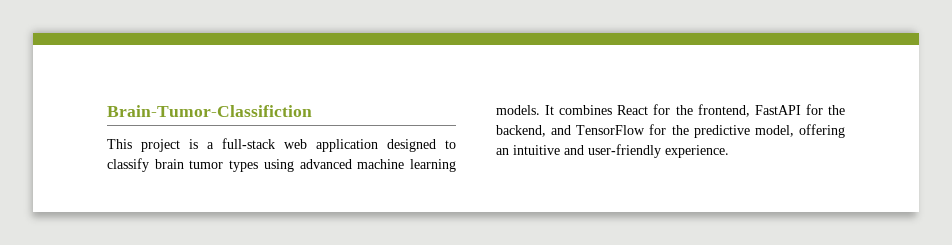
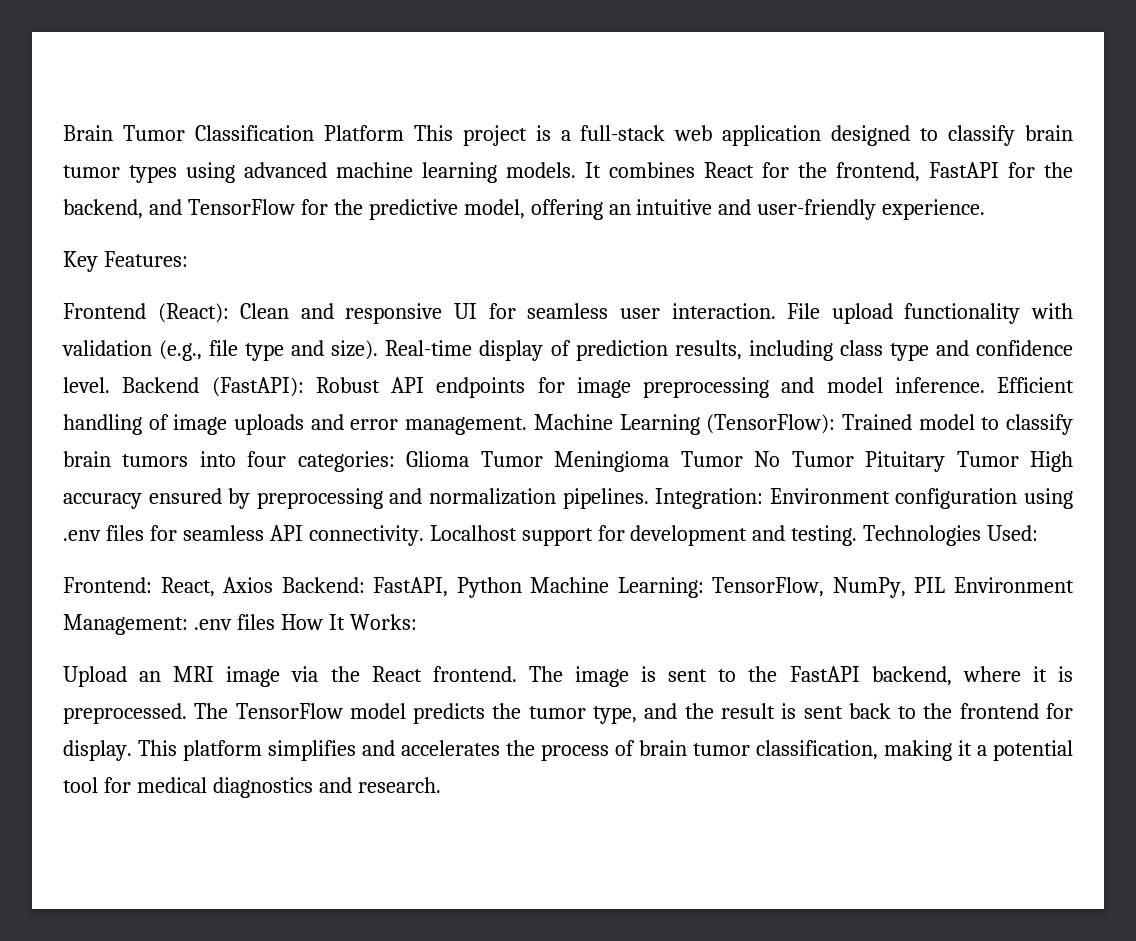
[107,105,312,117] Brain-Tumor-Classifiction // -> [63,125,404,141] Brain Tumor Classification Platform
(729, 151) none -> [63,251,188,272] [63,303,1074,324] [62,340,1074,361] [63,377,1074,398] [63,414,1074,435] [63,451,1073,472] [63,488,1074,509] [63,525,1039,546] [63,577,1074,598] [63,614,417,635] [63,666,1073,687] [63,703,1073,724] [63,740,1073,761] [63,777,441,798] // Key Features: // Frontend (React): Clean and responsive UI for seamless user interaction. File upload functionality with validation (e.g., file type and size). Real-time display of prediction results, including class type and confidence level. Backend (FastAPI): Robust API endpoints for image preprocessing and model inference. Efficient handling of image uploads and error management. Machine Learning (TensorFlow): Trained model to classify brain tumors into four categories: Glioma Tumor Meningioma Tumor No Tumor Pituitary Tumor High accuracy ensured by preprocessing and normalization pipelines. Integration: Environment configuration using .env files for seamless API connectivity. Localhost support for development and testing. Technologies Used: // Frontend: React, Axios Backend: FastAPI, Python Machine Learning: TensorFlow, NumPy, PIL Environment Management: .env files How It Works: // Upload an MRI image via the React frontend. The image is sent to the FastAPI backend, where it is preprocessed. The TensorFlow model predicts the tumor type, and the result is sent back to the frontend for display. This platform simplifies and accelerates the process of brain tumor classification, making it a potential tool for medical diagnostics and research.

